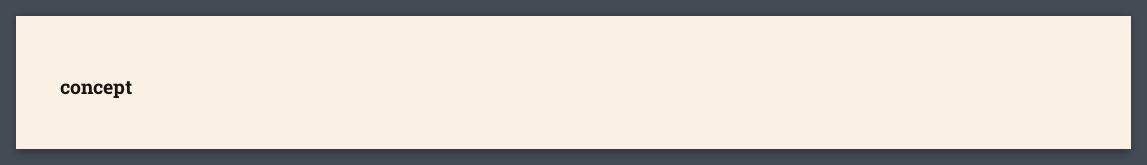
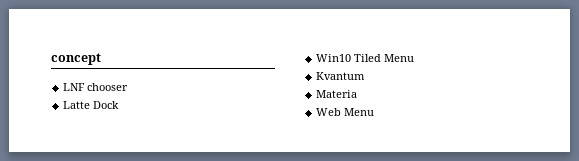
(132, 89) none -> [63,83,129,91] [63,101,120,109] [316,54,415,62] [316,72,366,80] [316,90,358,98] [316,108,375,116] // LNF chooser // Latte Dock // Win10 Tiled Menu // Kvantum // Materia // Web Menu

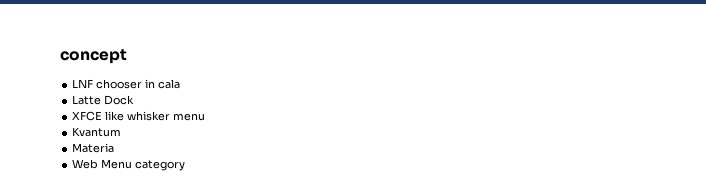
(129, 87) none -> [145,79,181,89] in cala
[316,54,415,62] Win10 Tiled Menu -> [72,111,206,121] XFCE like whisker menu
(375, 112) none -> [135,160,186,171] category

